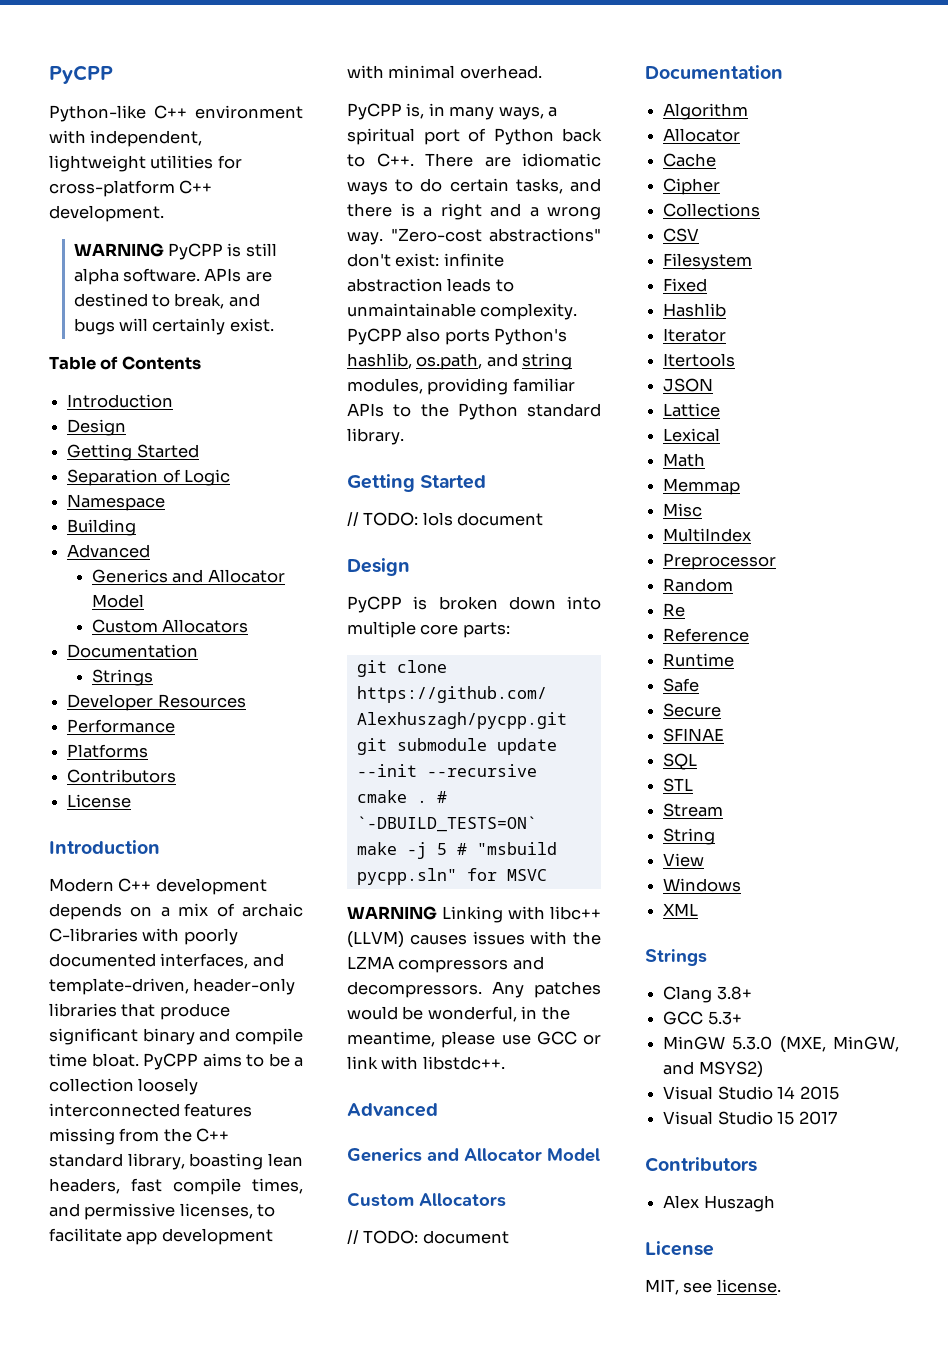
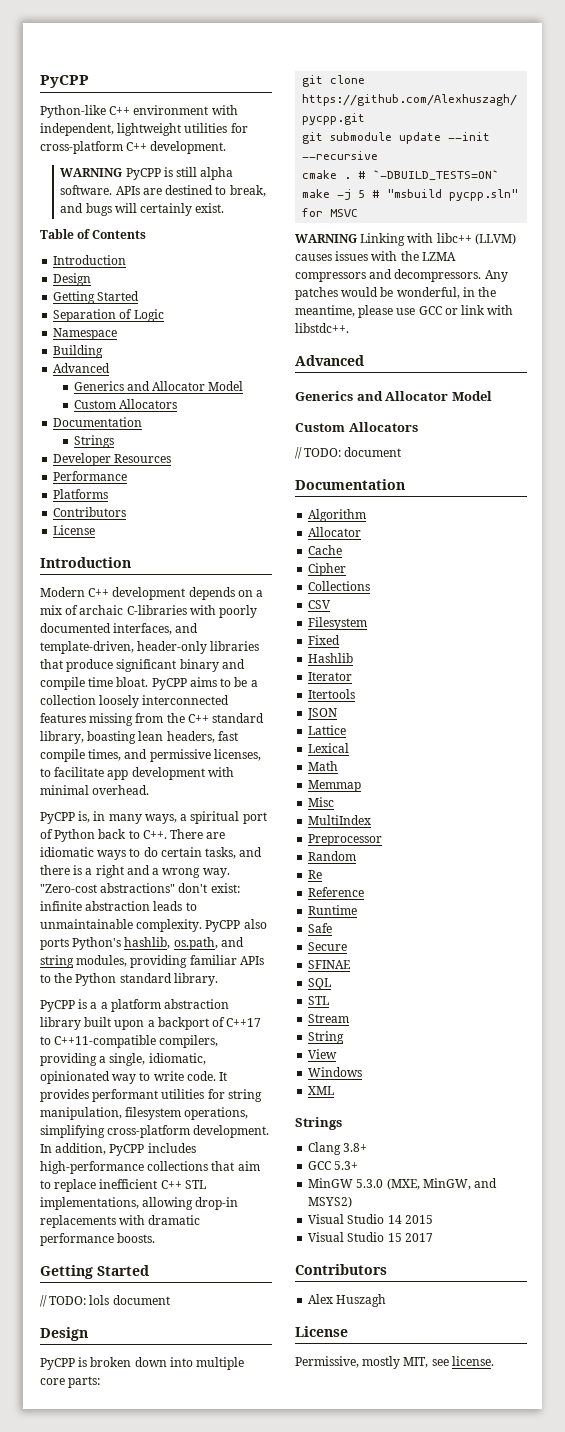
(404, 436) none -> [40,999,230,1012] [40,1017,262,1030] [40,1035,219,1048] [40,1053,206,1066] [40,1071,228,1084] [40,1089,262,1102] [40,1107,249,1120] [40,1125,270,1138] [40,1143,196,1156] [40,1161,260,1174] [40,1179,206,1192] [40,1197,239,1210] [40,1215,201,1228] [40,1233,156,1246] // PyCPP is a a platform abstraction library built upon a backport of C++17 to C++11-compatible compilers, providing a single, idiomatic, opinionated way to write code. It provides performant utilities for string manipulation, filesystem operations, simplifying cross-platform development. In addition, PyCPP includes high-performance collections that aim to replace inefficient C++ STL implementations, allowing drop-in replacements with dramatic performance boosts.
(714, 1248) none -> [295,1356,401,1369] Permissive, mostly

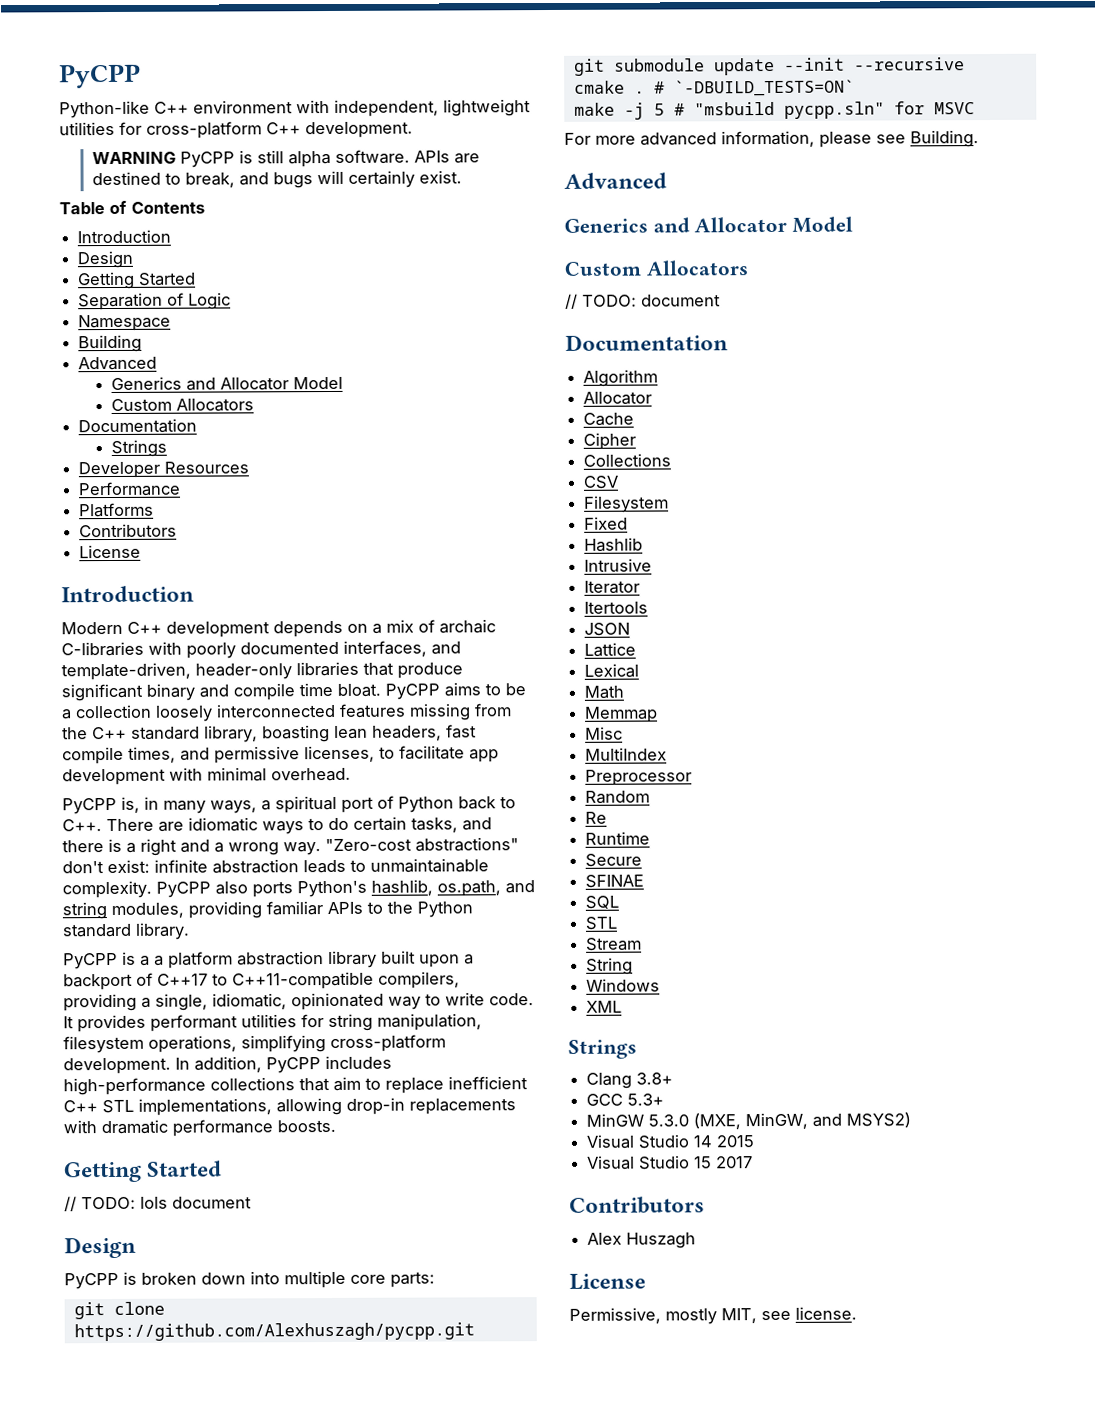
[295,233,516,246] [295,251,456,261] [295,269,508,282] [295,287,497,300] [295,305,514,318] [295,323,349,333] WARNING Linking with libc++ (LLVM) causes issues with the LZMA compressors and decompressors. Any patches would be wonderful, in the meantime, please use GCC or link with libstdc++. -> [564,130,979,148] For more advanced information, please see Building.
(354, 658) none -> [584,558,653,572] // Intrusive
[308,887,365,897] // Reference -> (608, 817) none
[308,923,333,933] // Safe -> (651, 838) none
[308,1049,338,1059] // View -> (634, 966) none

